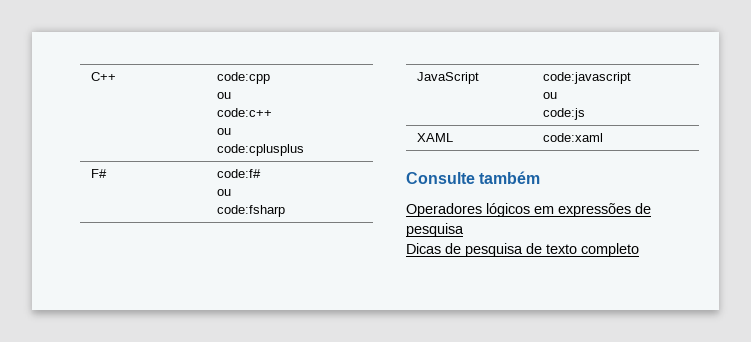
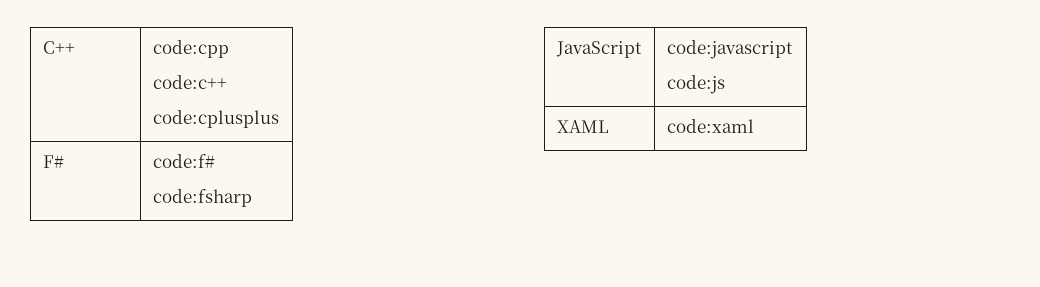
[217,92,232,99] // ou -> (229, 49) none
[217,128,232,135] // ou -> (227, 82) none
[217,189,232,196] // ou -> (215, 161) none
[543,92,558,99] // ou -> (793, 49) none
[406,171,541,184] [406,203,651,217] [406,223,464,237] [406,243,639,257] // Consulte também // Operadores lógicos em expressões de pesquisa // Dicas de pesquisa de texto completo -> (754, 126) none

